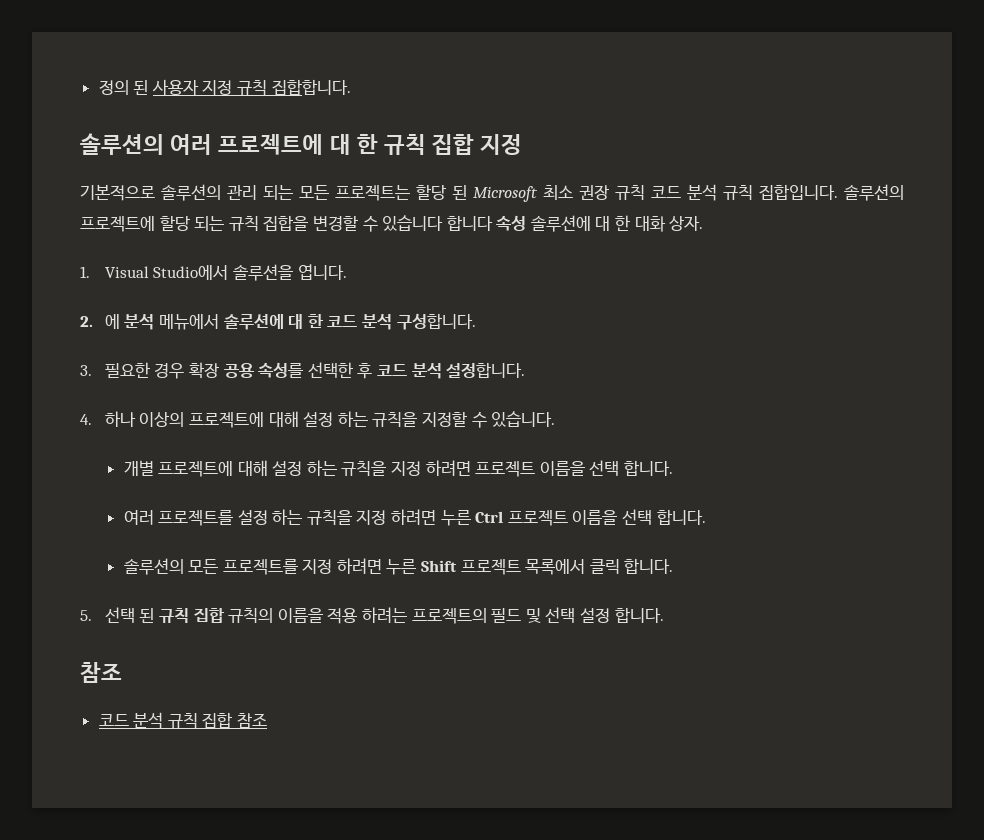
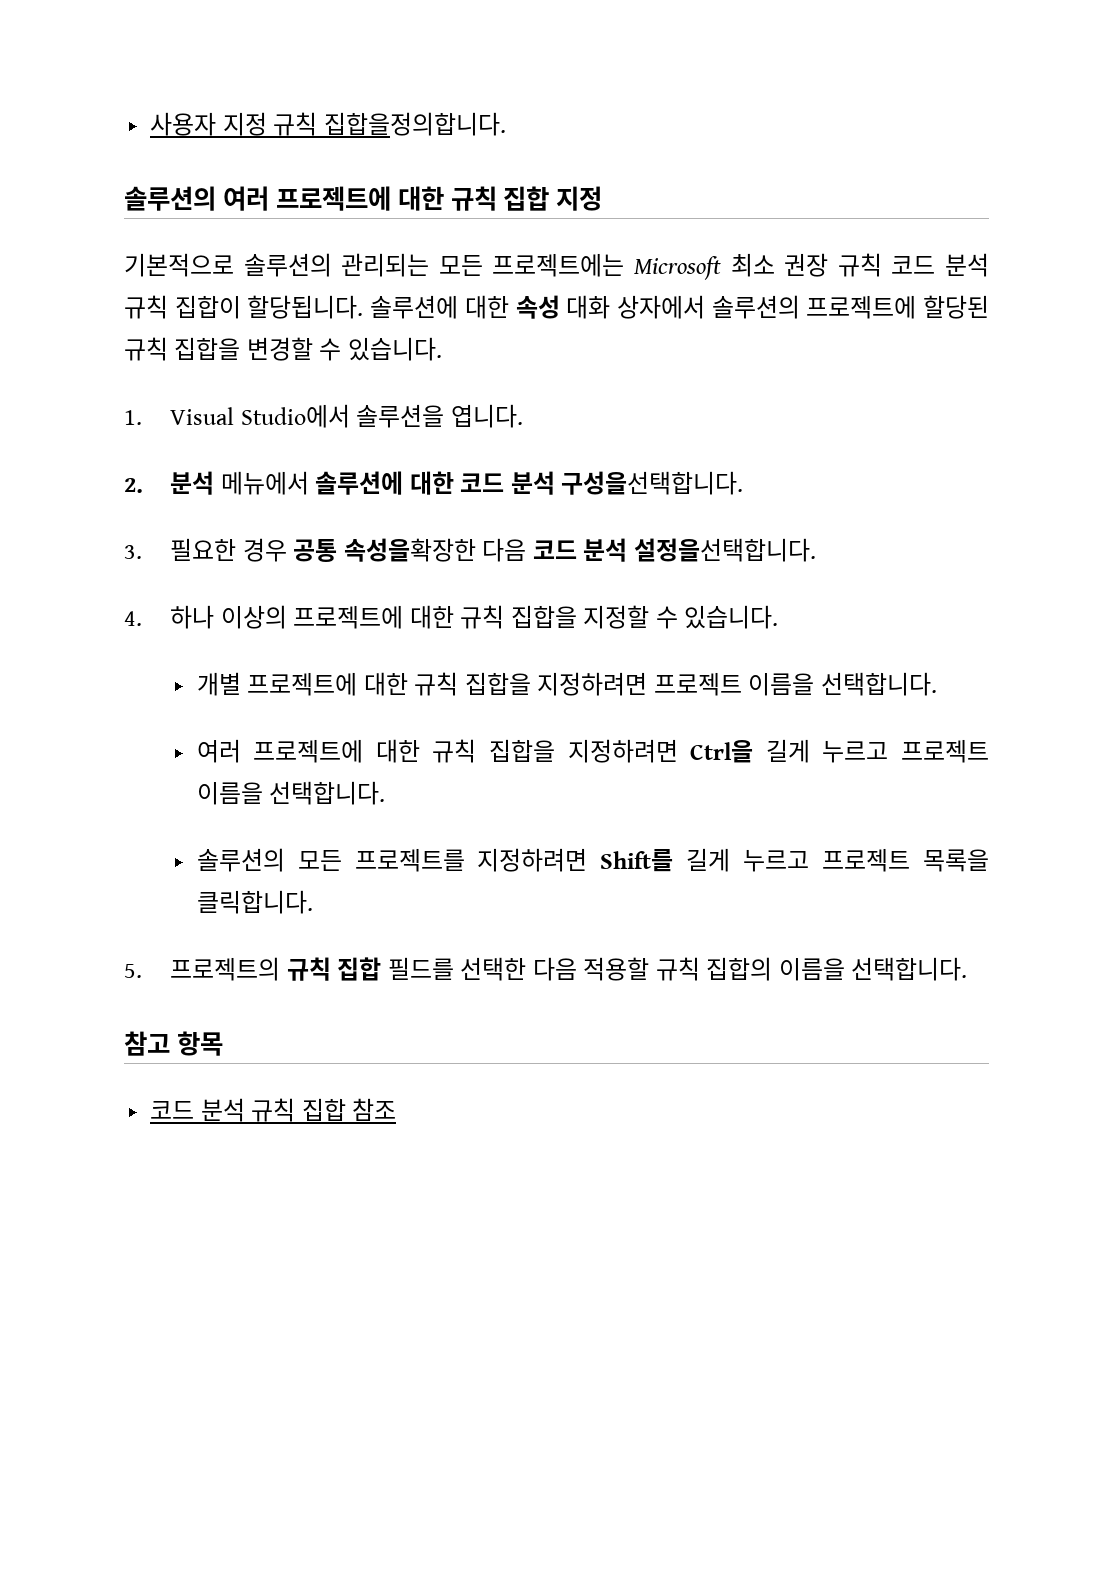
[98,80,149,95] 정의 된 -> (150, 124) none
[271,79,351,95] 집합합니다. -> [323,112,506,136] 집합을정의합니다.
[329,134,378,155] 대 한 -> [397,186,444,211] 대한
[227,184,467,201] 관리 되는 모든 프로젝트는 할당 된 -> [341,253,625,277] 관리되는 모든 프로젝트에는
[759,184,904,201] [80,215,704,232] 집합입니다. 솔루션의 프로젝트에 할당 되는 규칙 집합을 변경할 수 있습니다 합니다 속성 솔루션에 대 한 대화 상자. -> [174,295,989,319] [124,337,442,361] 집합이 할당됩니다. 솔루션에 대한 속성 대화 상자에서 솔루션의 프로젝트에 할당된 규칙 집합을 변경할 수 있습니다.
[104,314,120,329] 에 -> (143, 485) none
[288,313,476,330] 대 한 코드 분석 구성합니다. -> [409,471,744,495] 대한 코드 분석 구성을선택합니다.
[189,362,526,379] 확장 공용 속성를 선택한 후 코드 분석 설정합니다. -> [293,538,816,562] 공통 속성을확장한 다음 코드 분석 설정을선택합니다.
[268,411,418,428] 대해 설정 하는 규칙을 -> [409,605,577,629] 대한 규칙 집합을
[237,460,674,477] [123,509,706,526] [123,558,674,575] [80,607,664,624] [80,662,122,683] 대해 설정 하는 규칙을 지정 하려면 프로젝트 이름을 선택 합니다. // 여러 프로젝트를 설정 하는 규칙을 지정 하려면 누른 Ctrl 프로젝트 이름을 선택 합니다. // 솔루션의 모든 프로젝트를 지정 하려면 누른 Shift 프로젝트 목록에서 클릭 합니다. // 5. 선택 된 규칙 집합 규칙의 이름을 적용 하려는 프로젝트의 필드 및 선택 설정 합니다. // 참조 -> [363,672,937,696] [196,739,989,763] [196,781,386,805] [196,848,989,872] [196,890,313,914] [124,957,968,981] [124,1031,223,1056] 대한 규칙 집합을 지정하려면 프로젝트 이름을 선택합니다. // 여러 프로젝트에 대한 규칙 집합을 지정하려면 Ctrl을 길게 누르고 프로젝트 이름을 선택합니다. // 솔루션의 모든 프로젝트를 지정하려면 Shift를 길게 누르고 프로젝트 목록을 클릭합니다. // 5. 프로젝트의 규칙 집합 필드를 선택한 다음 적용할 규칙 집합의 이름을 선택합니다. // 참고 항목

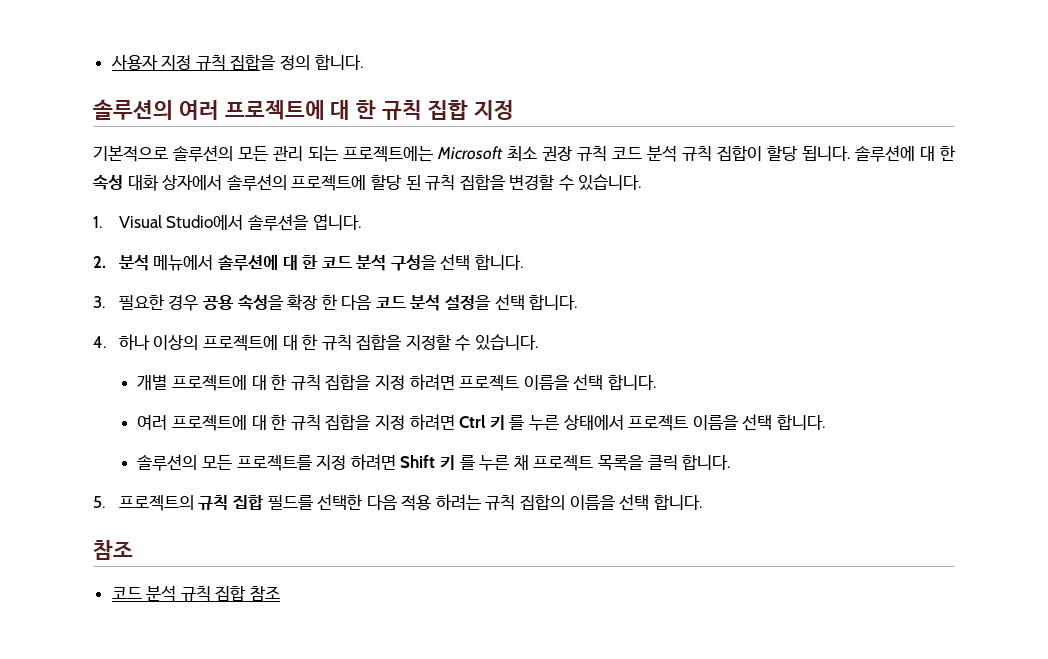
[323,112,506,136] 집합을정의합니다. -> [230,54,363,70] 집합을 정의 합니다.
[397,186,444,211] 대한 -> [330,100,377,120] 대 한
[341,253,483,277] 관리되는 모든 -> [238,146,338,161] 모든 관리 되는
[247,295,509,319] 할당됩니다. 솔루션에 대한 -> [767,145,955,162] 할당 됩니다. 솔루션에 대 한
[923,295,989,319] 할당된 -> [370,174,421,190] 할당 된
[409,471,744,495] [124,538,816,562] 대한 코드 분석 구성을선택합니다. // 3. 필요한 경우 공통 속성을확장한 다음 코드 분석 설정을선택합니다. -> [282,254,524,271] [93,294,578,311] 대 한 코드 분석 구성을 선택 합니다. // 3. 필요한 경우 공용 속성을 확장 한 다음 코드 분석 설정을 선택 합니다.
[409,605,454,629] 대한 -> [282,334,318,350] 대 한
[363,672,937,696] [196,739,989,763] [196,781,386,805] [196,848,989,872] [196,890,313,914] 대한 규칙 집합을 지정하려면 프로젝트 이름을 선택합니다. // 여러 프로젝트에 대한 규칙 집합을 지정하려면 Ctrl을 길게 누르고 프로젝트 이름을 선택합니다. // 솔루션의 모든 프로젝트를 지정하려면 Shift를 길게 누르고 프로젝트 목록을 클릭합니다. -> [251,374,656,391] [137,414,825,431] [137,454,731,471] 대 한 규칙 집합을 지정 하려면 프로젝트 이름을 선택 합니다. // 여러 프로젝트에 대 한 규칙 집합을 지정 하려면 Ctrl 키 를 누른 상태에서 프로젝트 이름을 선택 합니다. // 솔루션의 모든 프로젝트를 지정 하려면 Shift 키 를 누른 채 프로젝트 목록을 클릭 합니다.
[583,957,650,981] 적용할 -> [401,494,481,511] 적용 하려는
[851,957,968,981] [124,1031,223,1056] 선택합니다. // 참고 항목 -> [619,494,702,510] [93,540,133,560] 선택 합니다. // 참조

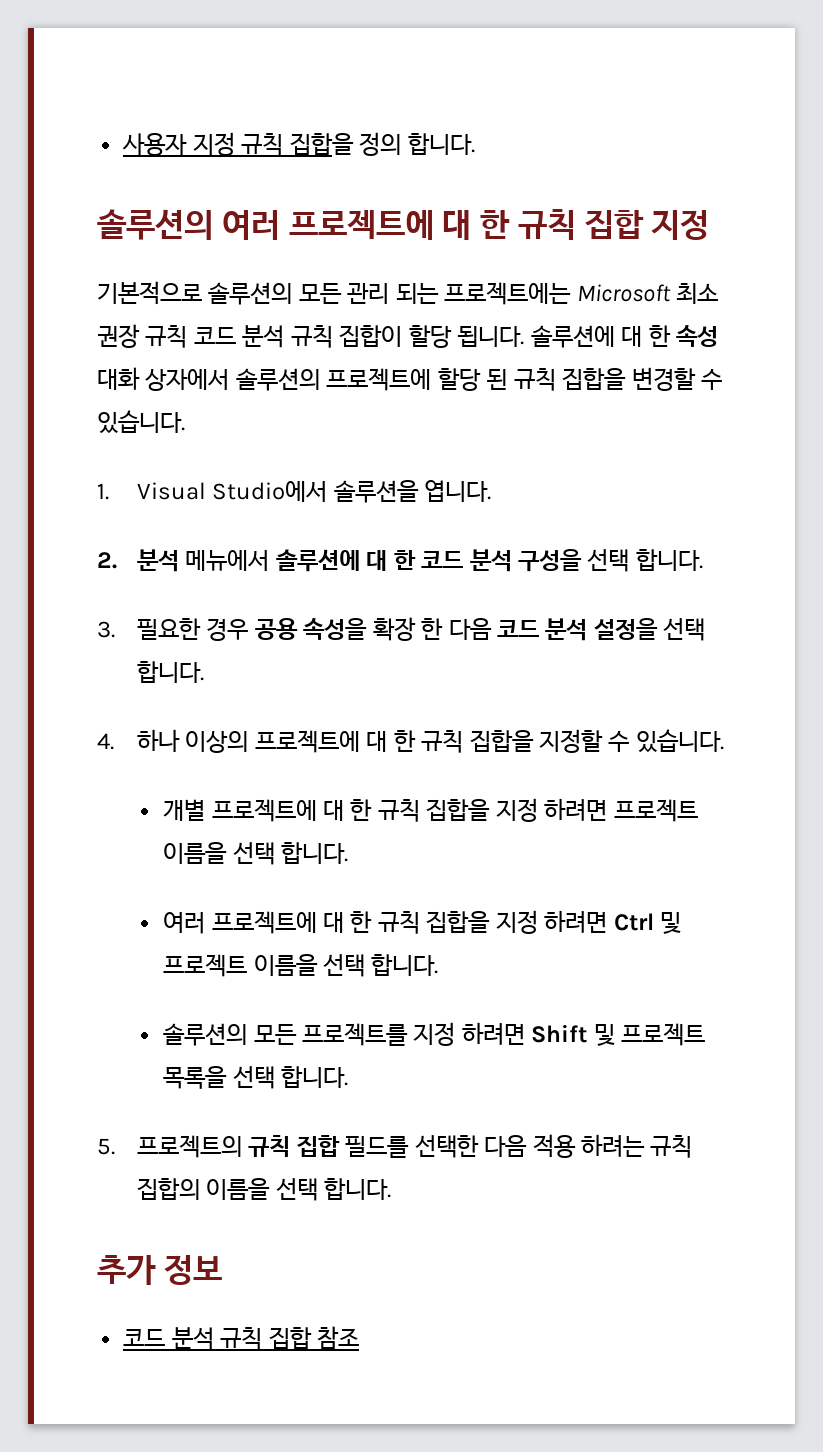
[489,415,624,431] 키 를 누른 상태에서 -> [660,912,682,934] 및
[439,455,529,471] 키 를 누른 채 -> [593,1024,615,1046] 및
[647,455,678,470] 클릭 -> [232,1066,275,1089] 선택
[93,540,133,560] 참조 -> [97,1255,222,1285] 추가 정보

